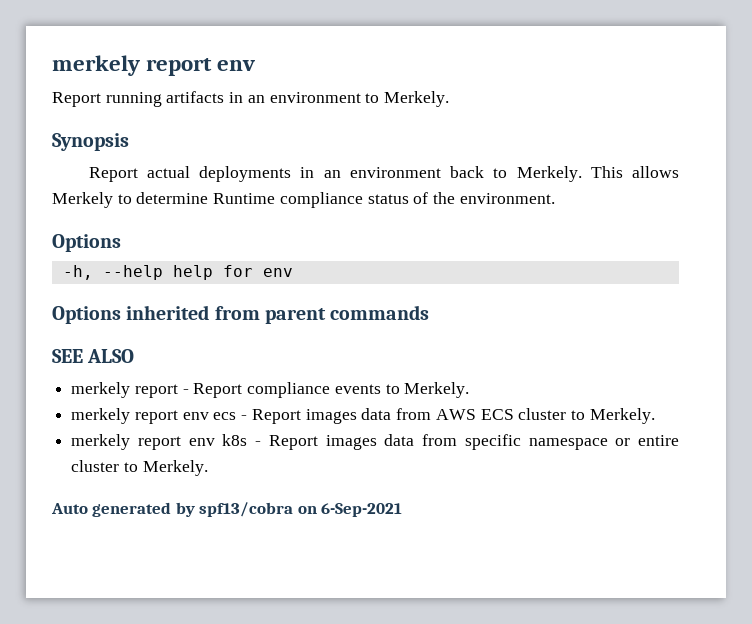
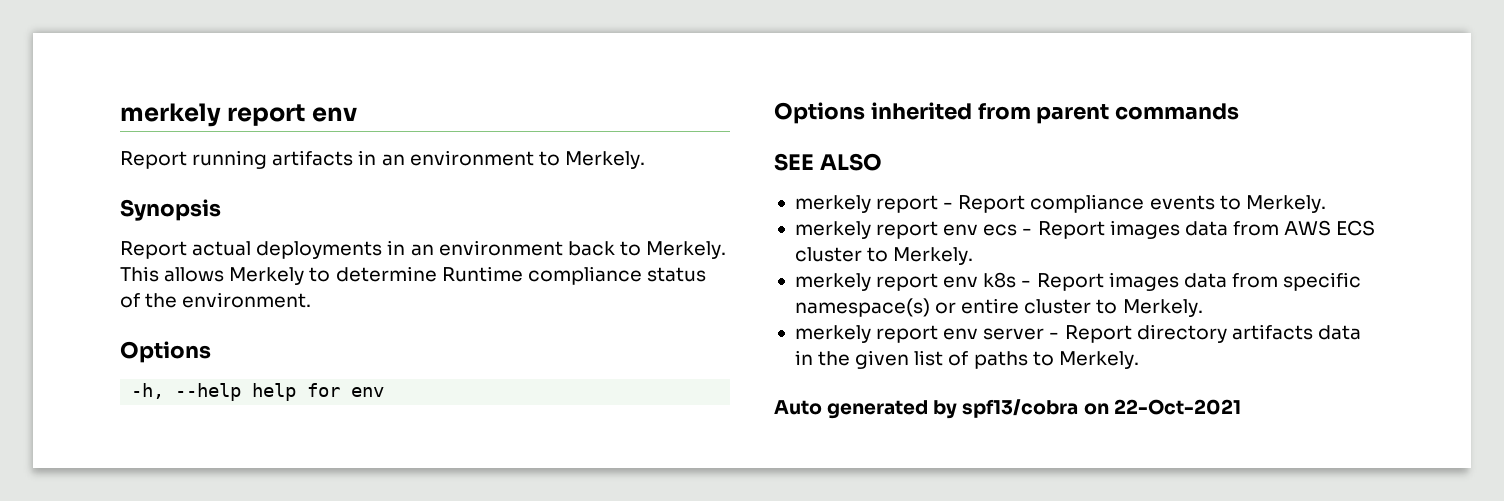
[528,438,608,450] namespace -> [794,298,930,317] namespace(s)
(208, 468) none -> [794,324,1361,343] [794,350,1139,369] // merkely report env server - Report directory artifacts data in the given list of paths to Merkely.
[321,503,403,517] 6-Sep-2021 -> [1113,399,1241,415] 22-Oct-2021

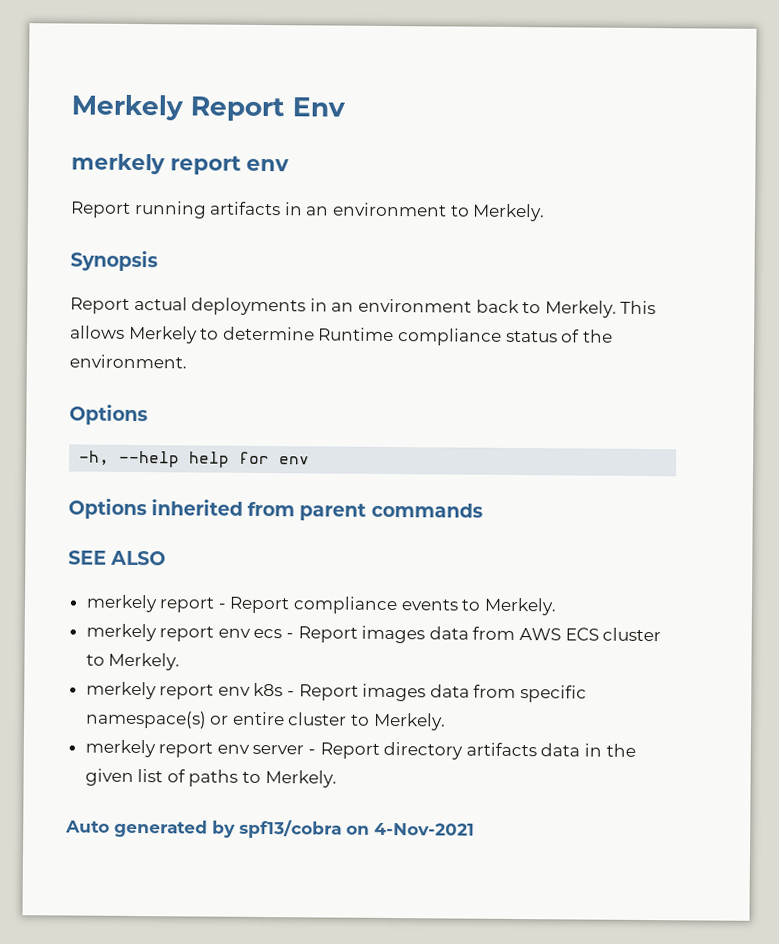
(120, 115) none -> [71,94,346,122] Merkely Report Env //
[1113,399,1241,415] 22-Oct-2021 -> [374,822,475,836] 4-Nov-2021

